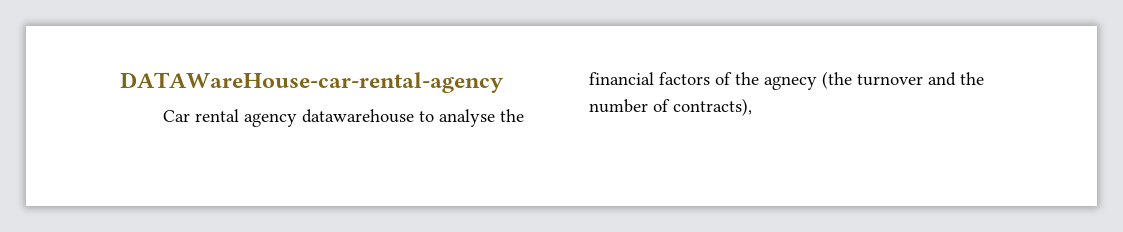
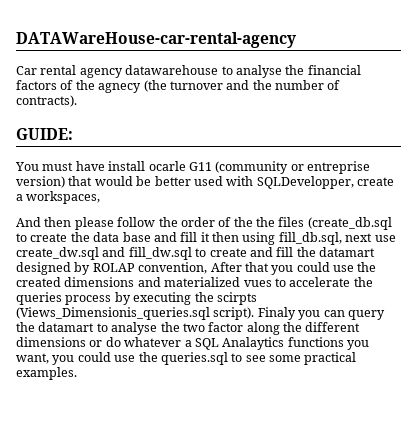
[673,98,752,116] contracts), -> [16,95,77,107] [16,128,73,140] [15,161,370,174] [16,176,394,189] [16,191,101,204] [16,217,392,230] [16,232,396,245] [16,247,375,260] [16,262,377,275] [16,277,373,287] [16,292,257,305] [16,307,385,320] [16,322,361,335] [16,337,369,350] [16,352,357,365] [16,367,77,380] contracts). // GUIDE: // You must have install ocarle G11 (community or entreprise version) that would be better used with SQLDevelopper, create a workspaces, // And then please follow the order of the the files (create_db.sql to create the data base and fill it then using fill_db.sql, next use create_dw.sql and fill_dw.sql to create and fill the datamart designed by ROLAP convention, After that you could use the created dimensions and materialized vues to accelerate the queries process by executing the scirpts (Views_Dimensionis_queries.sql script). Finaly you can query the datamart to analyse the two factor along the different dimensions or do whatever a SQL Analaytics functions you want, you could use the queries.sql to see some practical examples.

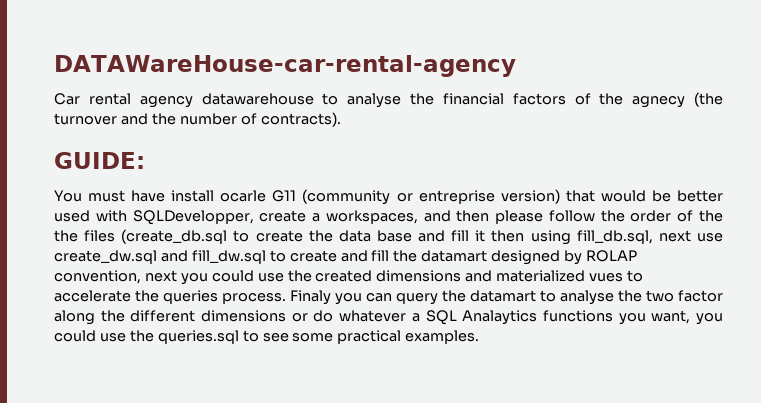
[16,217,41,227] // And -> [423,210,451,222] and
[210,262,269,272] After that -> [144,270,177,282] next
[65,292,257,305] [16,307,255,320] process by executing the scirpts (Views_Dimensionis_queries.sql script). -> [222,293,286,304] process.

